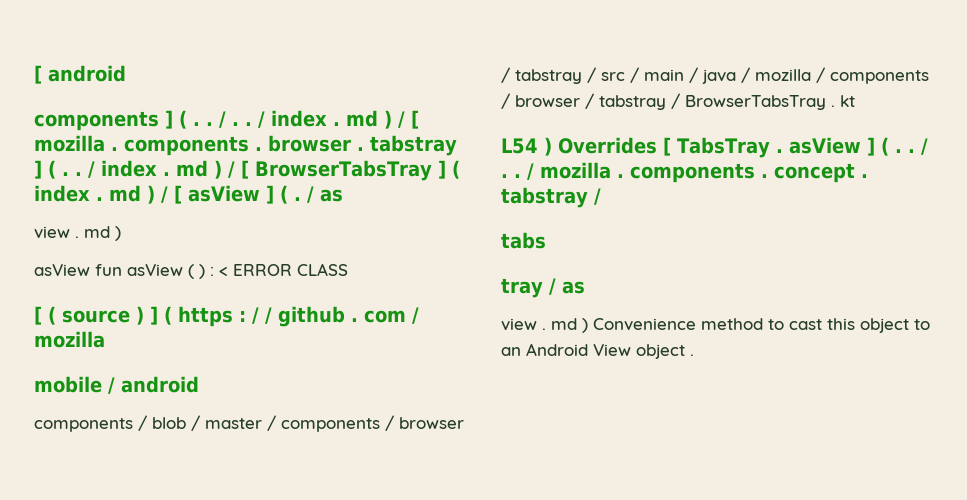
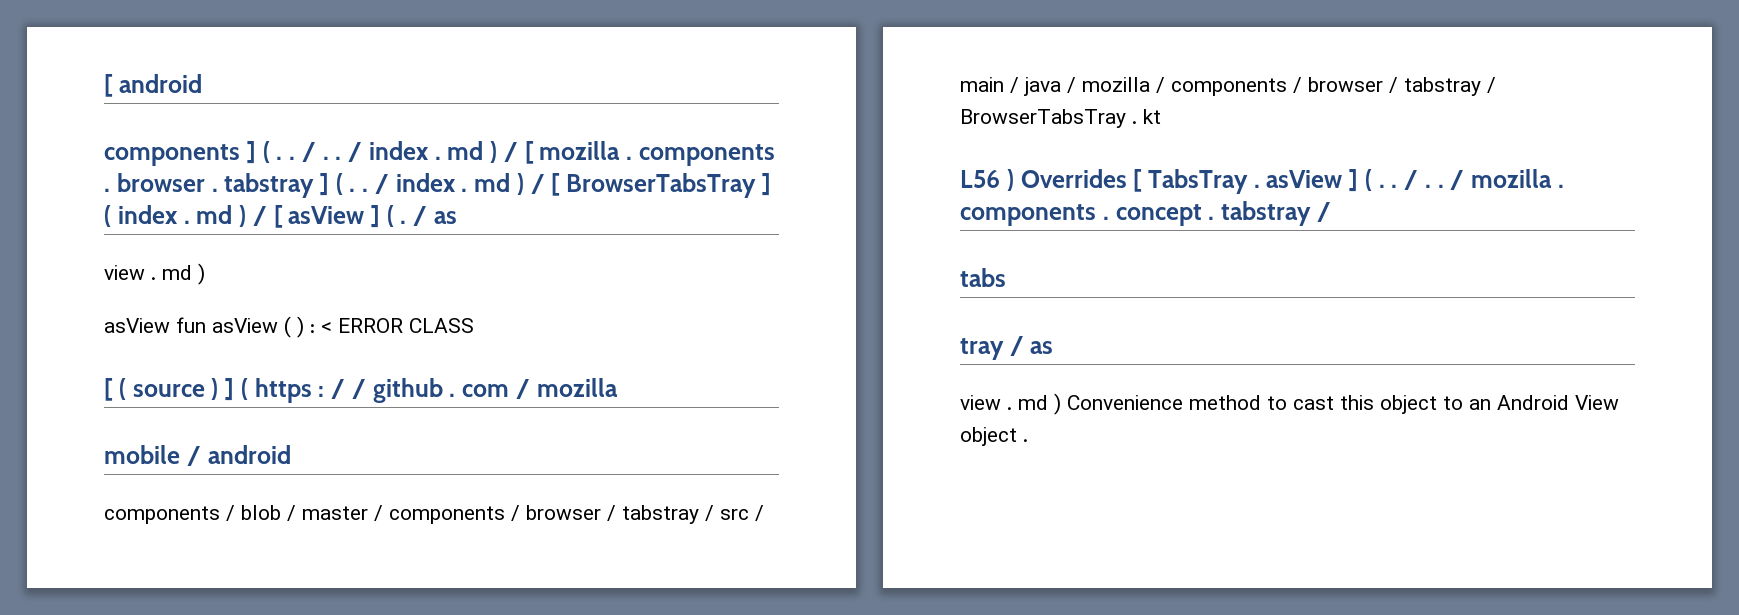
[501,138,538,154] L54 -> [960,170,1000,188] L56

